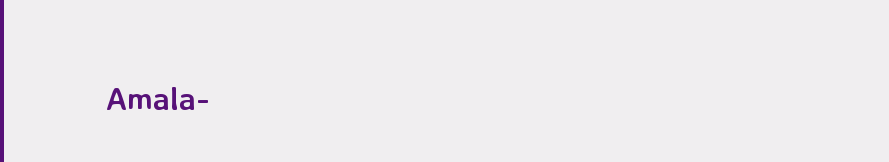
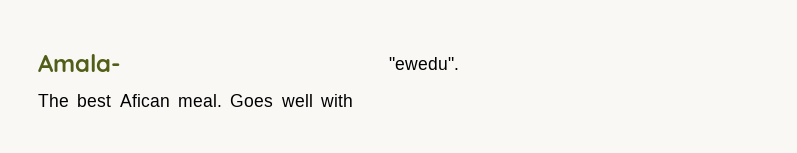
(210, 98) none -> [38,94,354,107] [389,57,459,70] // The best Afican meal. Goes well with "ewedu".

